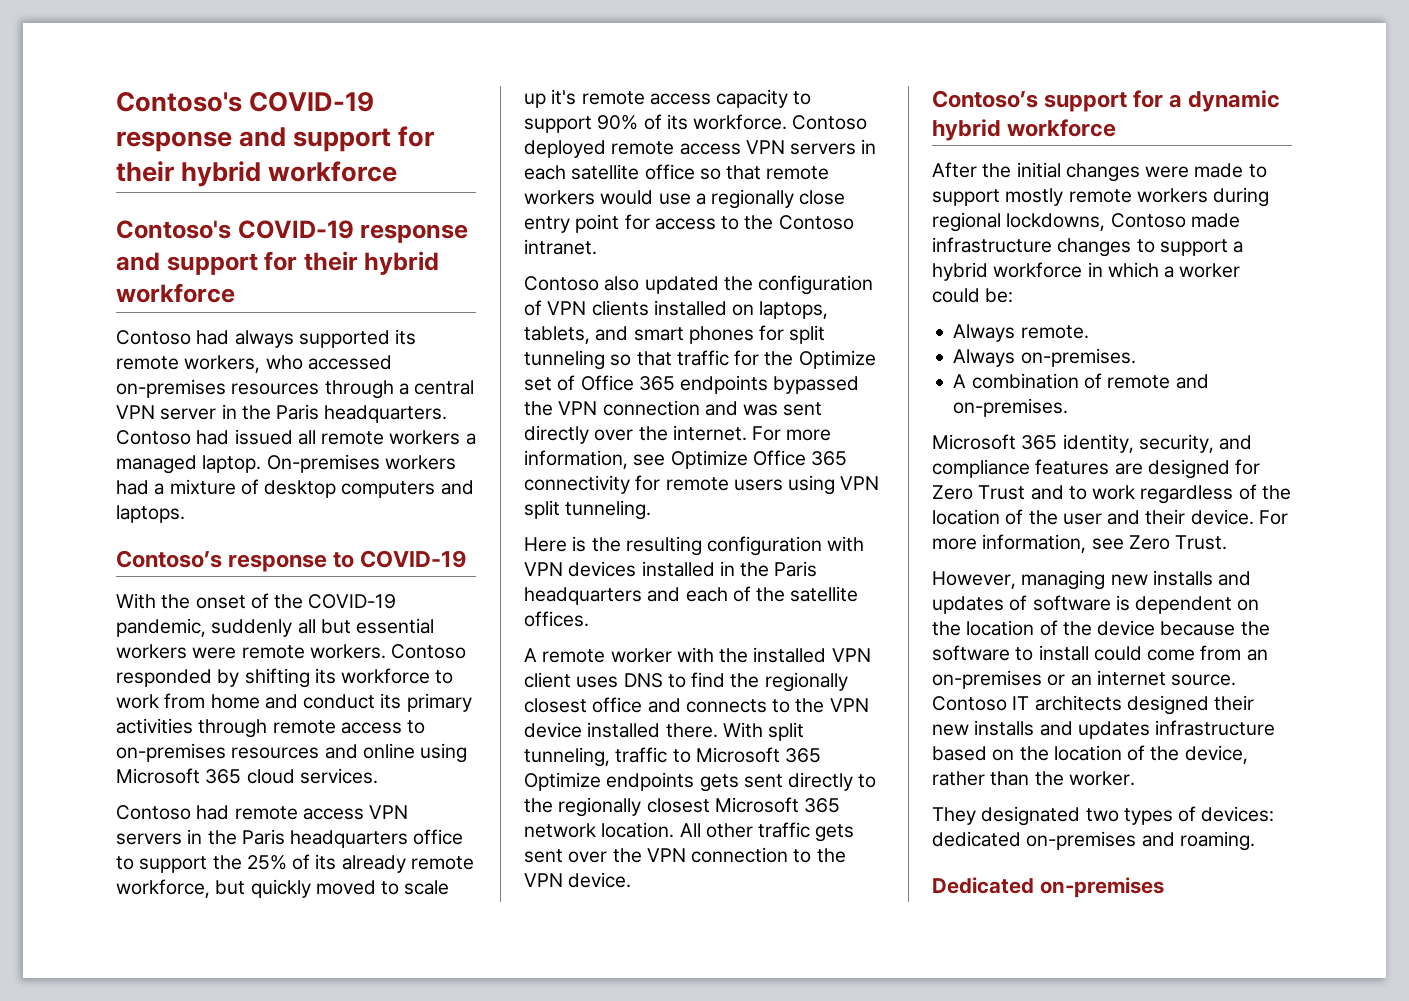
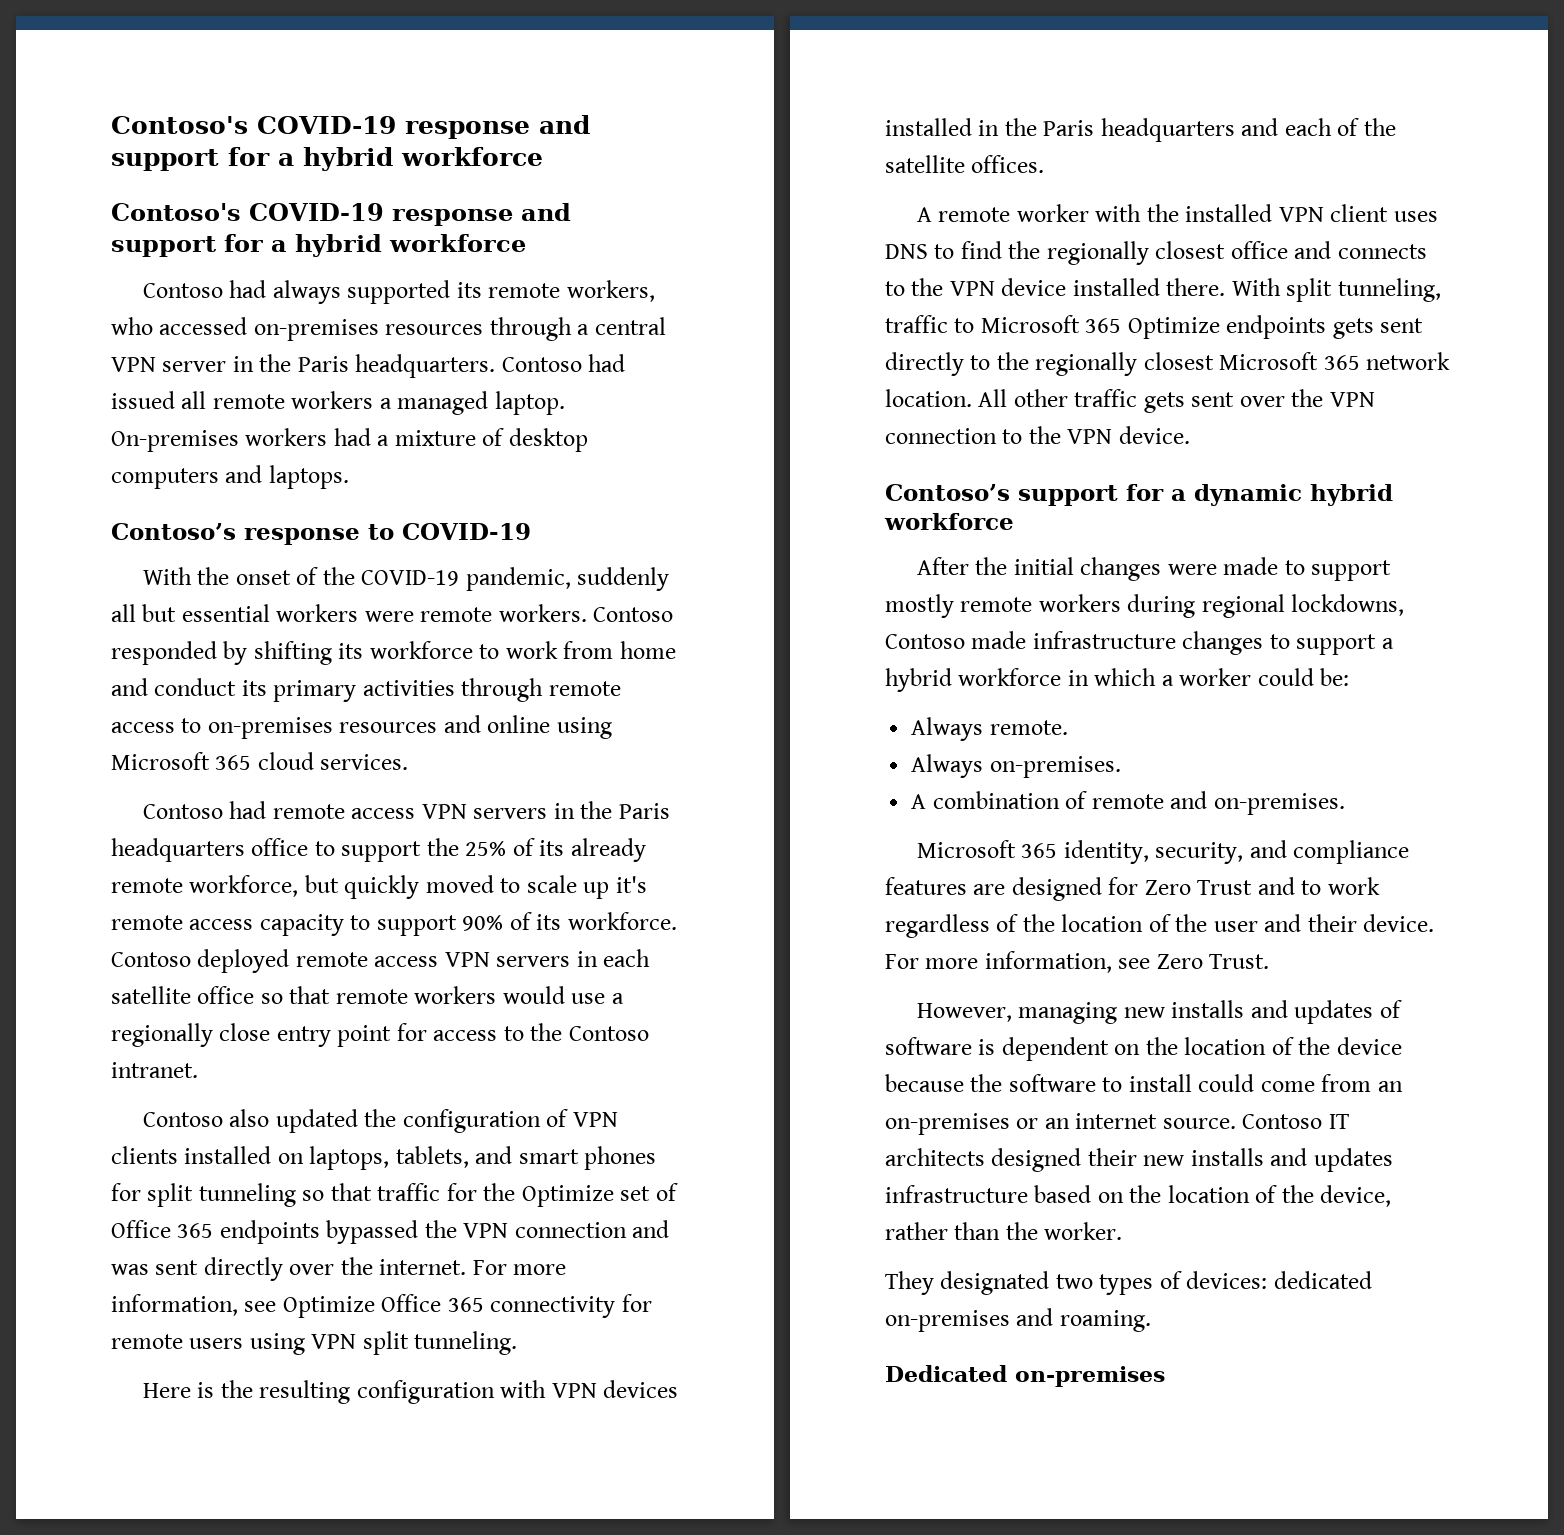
[116,91,375,112] [116,126,435,152] [116,161,174,182] Contoso's COVID-19 response and support for their -> [111,115,590,139] [111,147,294,171] Contoso's COVID-19 response and support for a
[303,251,358,271] their -> [271,240,287,252] a

